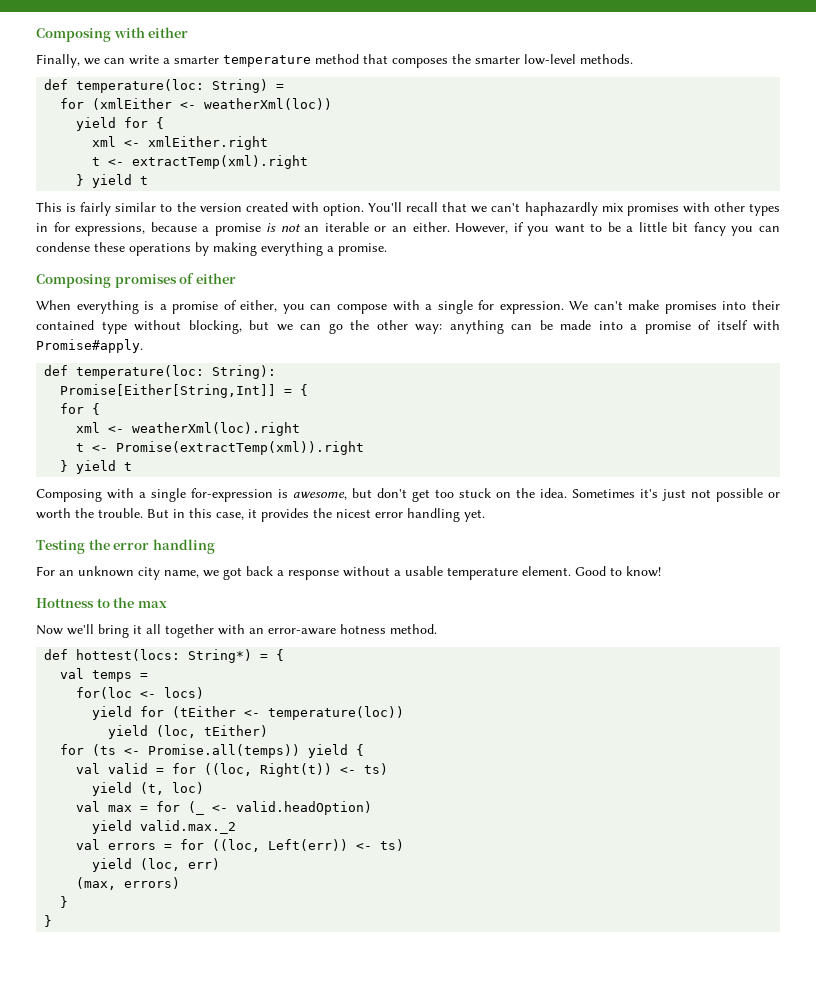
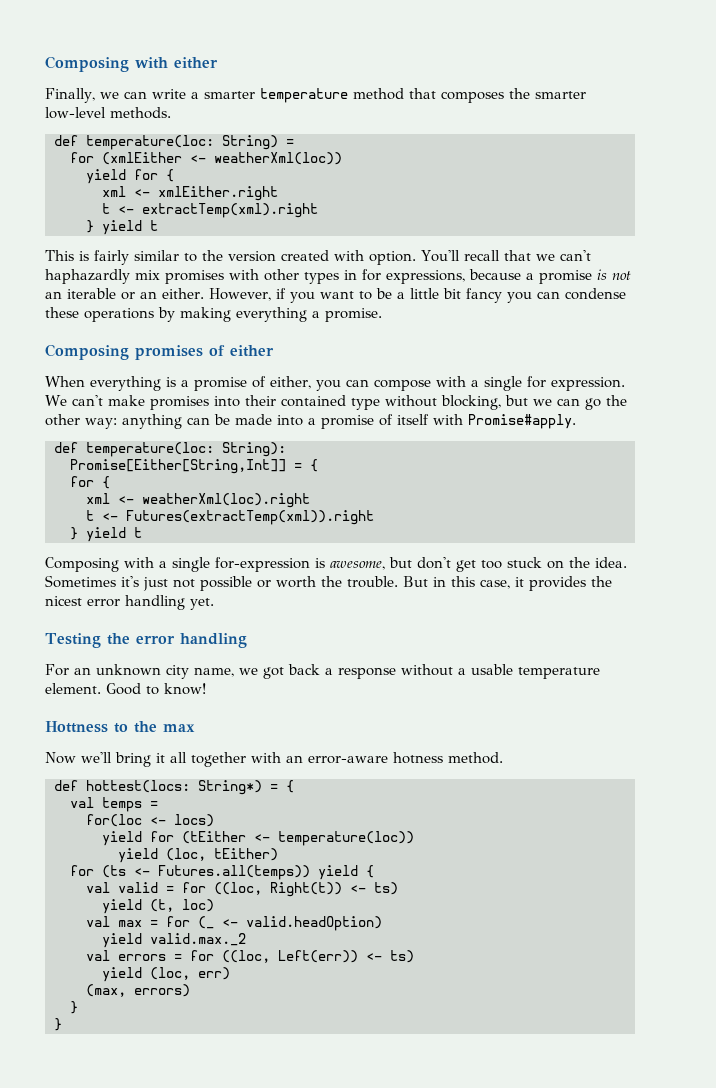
[116,441,365,455] Promise(extractTemp(xml)).right -> [126,510,374,525] Futures(extractTemp(xml)).right
[148,744,301,758] Promise.all(temps)) -> [158,865,310,880] Futures.all(temps))

